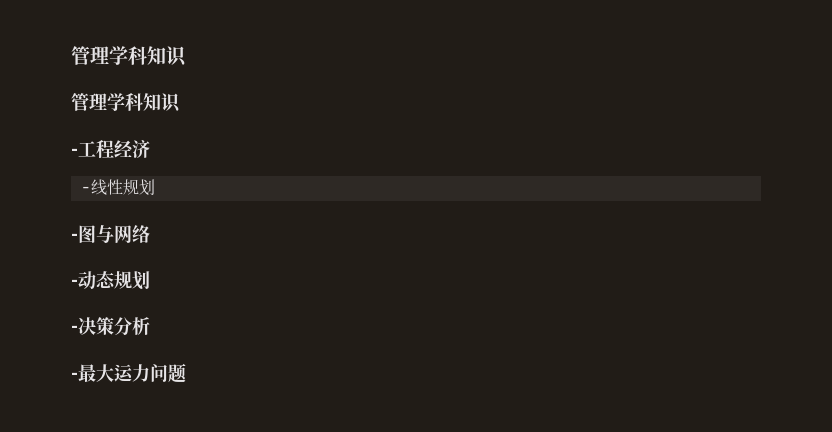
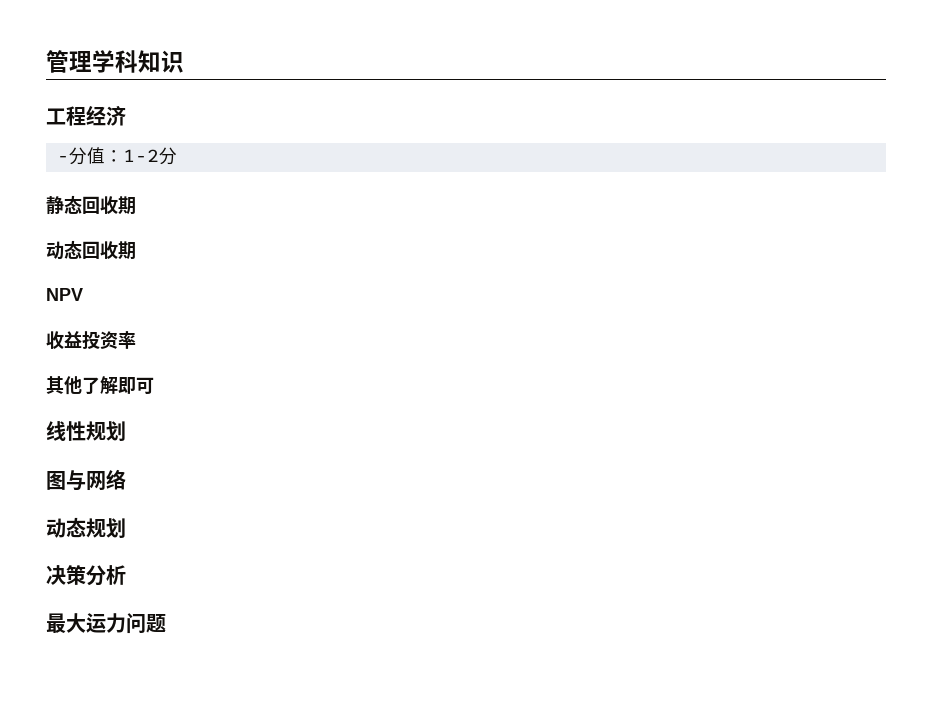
[71,46,187,67] [71,93,181,113] [71,148,78,156] 管理学科知识 // 管理学科知识 // - -> [46,50,184,73] 管理学科知识 //
(91, 189) none -> [68,147,177,165] [46,195,136,215] [46,240,136,260] [46,288,83,301] [46,331,136,349] [46,376,154,395] 分值：1-2分 // 静态回收期 // 动态回收期 // NPV // 收益投资率 // 其他了解即可 //
[71,233,78,241] - -> (126, 431) none
[71,279,78,287] - -> (126, 479) none
[71,325,78,333] - -> (126, 528) none
[71,372,78,380] - -> (126, 575) none

